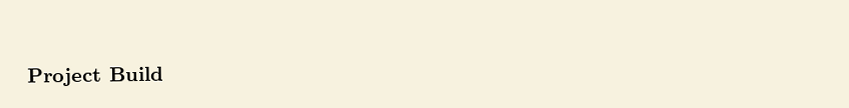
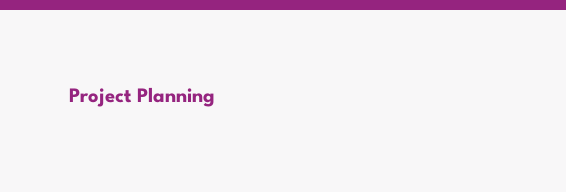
[109,66,164,82] Build -> [136,87,215,107] Planning

